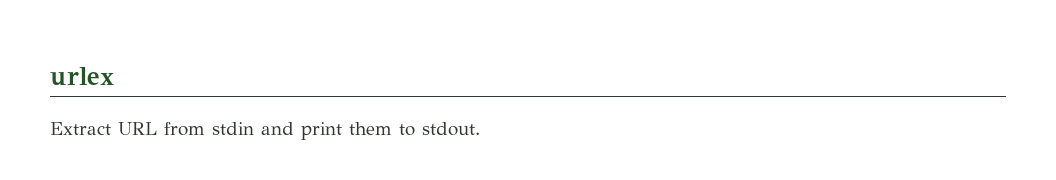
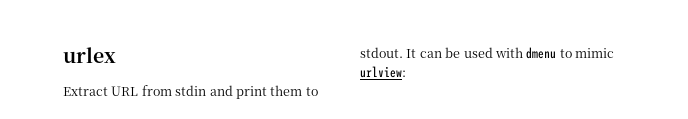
(480, 129) none -> [406,47,614,59] [360,66,406,78] It can be used with dmenu to mimic urlview:

